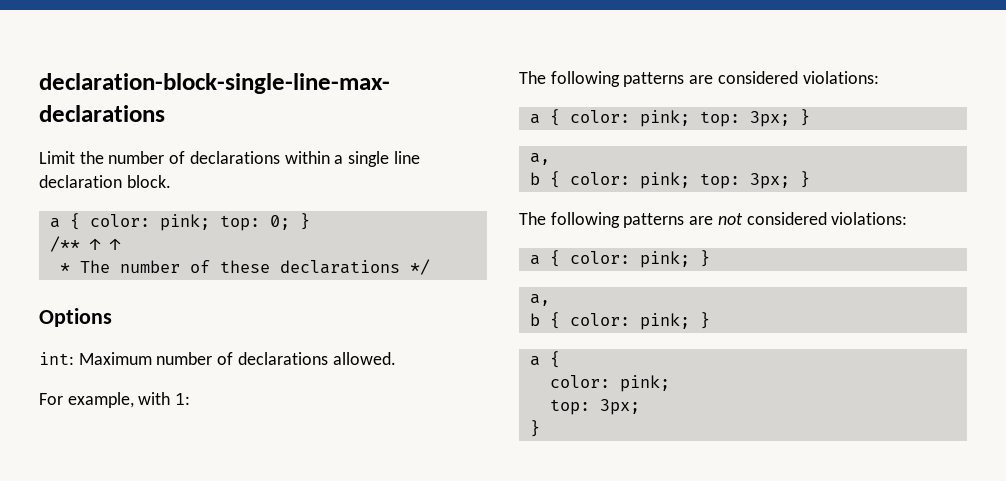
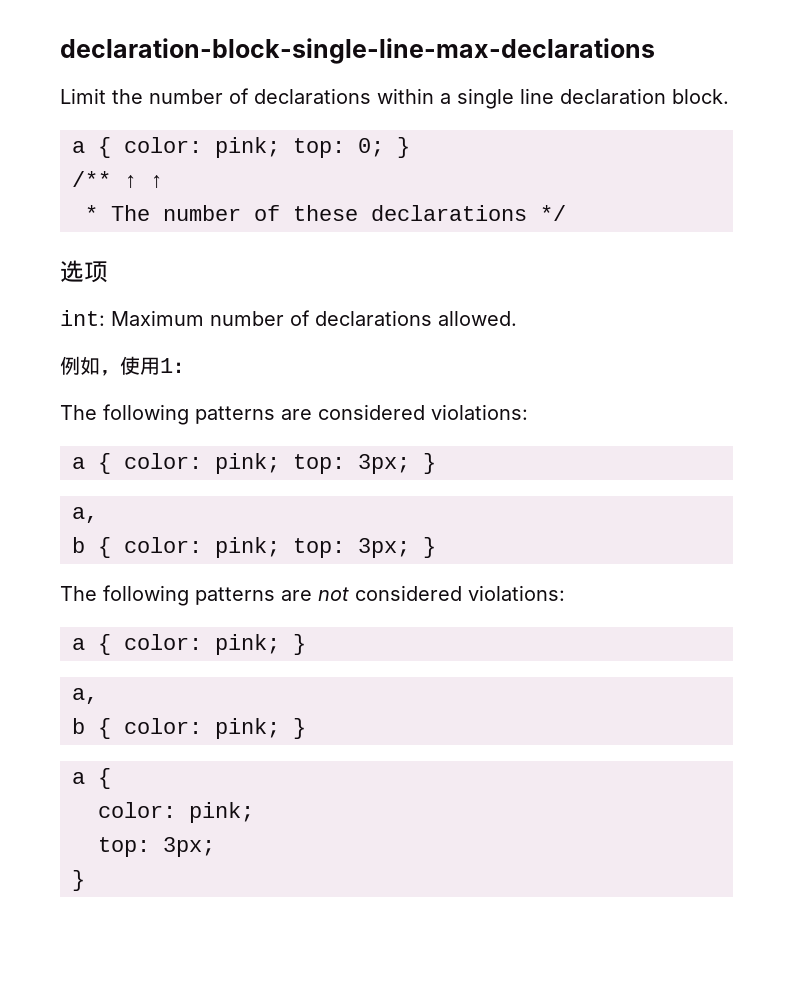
[39,308,112,327] Options -> [60,260,108,283] 选项
[39,392,191,408] For example, with 1: -> [60,356,193,376] 例如，使用1：

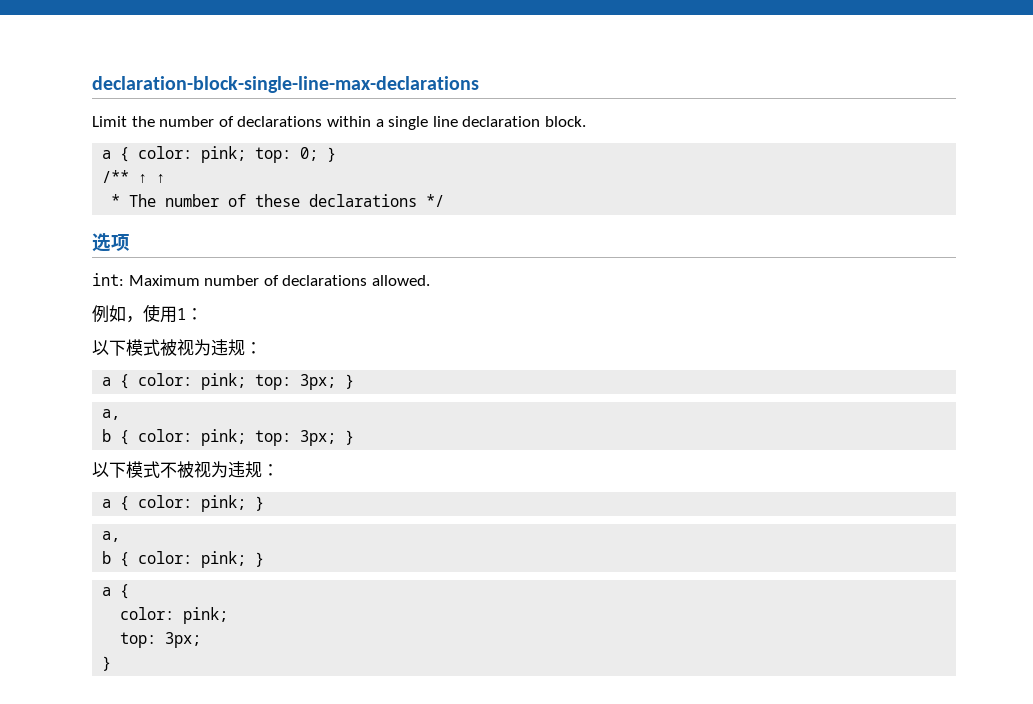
[60,404,528,425] The following patterns are considered violations: -> [92,339,262,356] 以下模式被视为违规：
[60,585,565,606] The following patterns are not considered violations: -> [92,461,279,478] 以下模式不被视为违规：

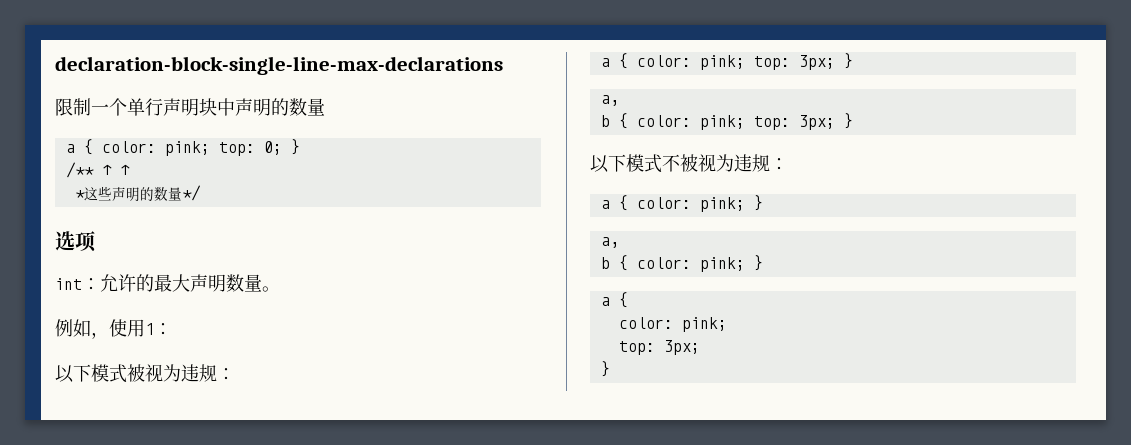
[92,116,586,130] Limit the number of declarations within a single line declaration block. -> [55,98,325,116] 限制一个单行声明块中声明的数量
[129,194,445,207] [92,233,130,252] [92,273,430,286] The number of these declarations */ // 选项 // int: Maximum number of declarations allowed. -> [83,185,201,202] [55,231,96,252] [55,274,280,292] 这些声明的数量*/ // 选项 // int：允许的最大声明数量。

